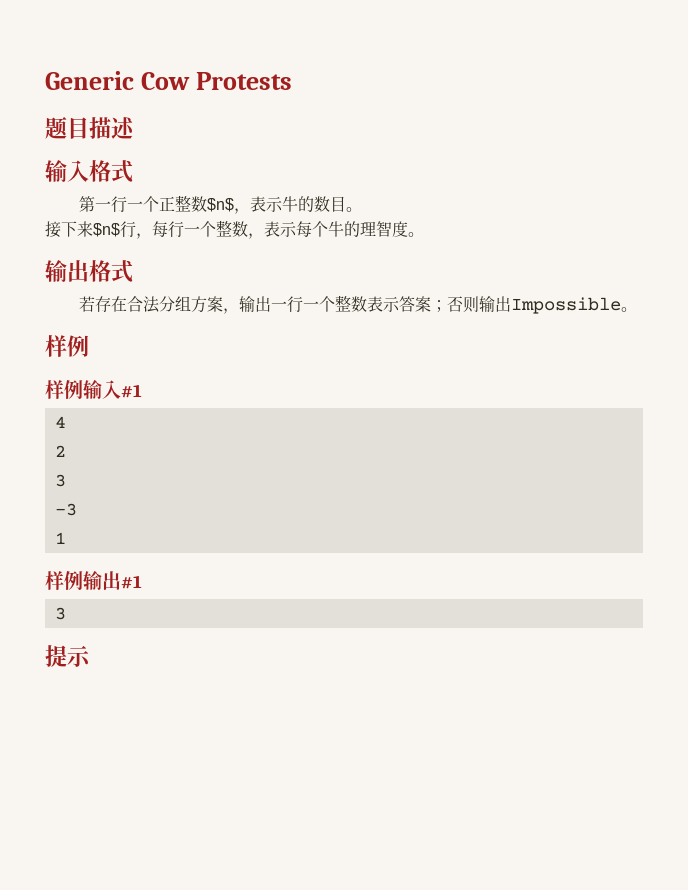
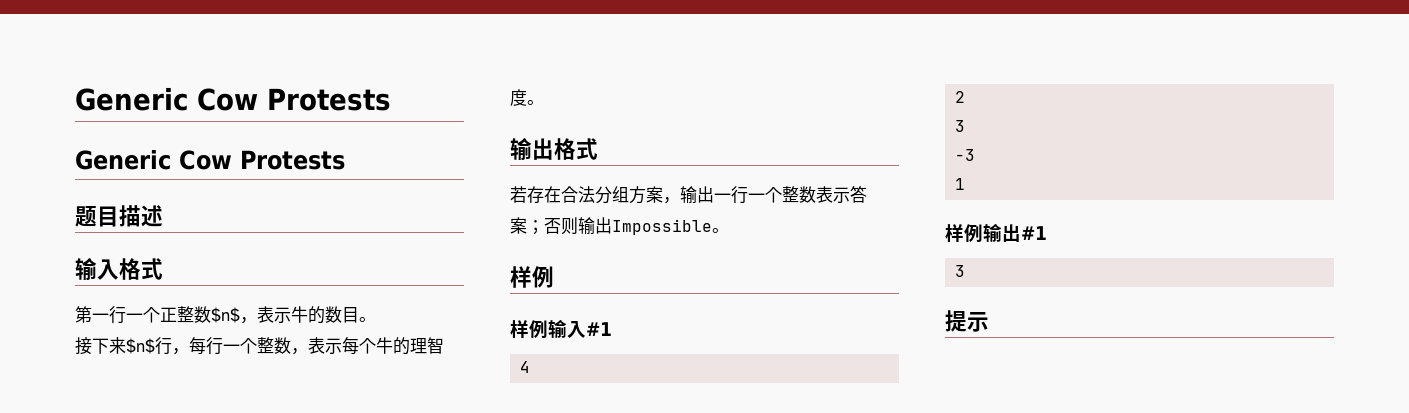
[45,71,292,90] Generic Cow Protests -> [75,87,391,111] [75,150,345,170] Generic Cow Protests // Generic Cow Protests

